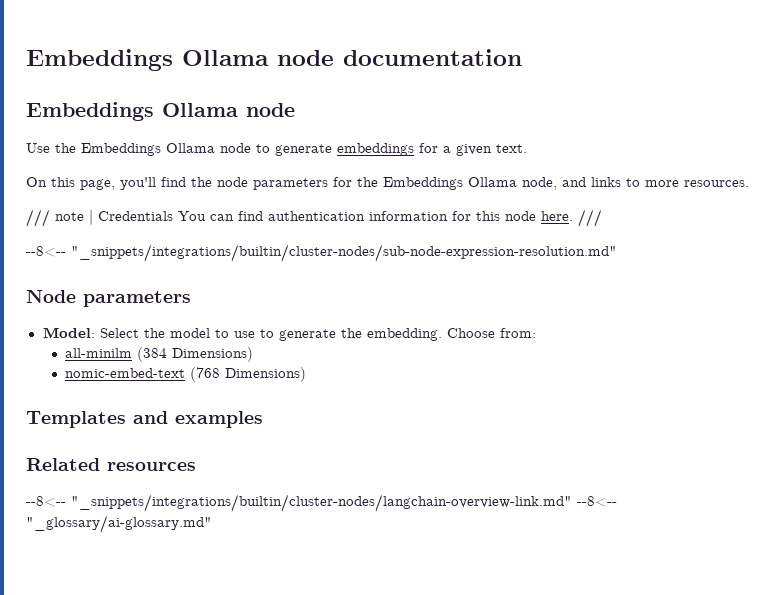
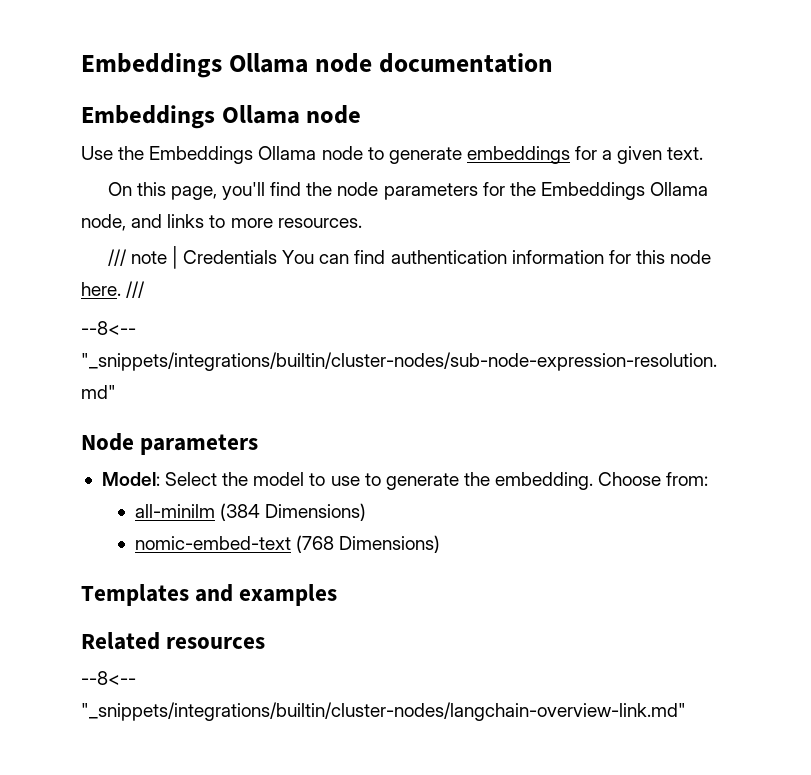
[577,496,617,507] [26,515,212,533] --8<-- "_glossary/ai-glossary.md" -> (686, 711) none

